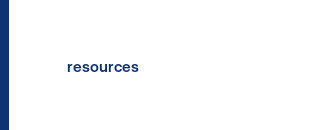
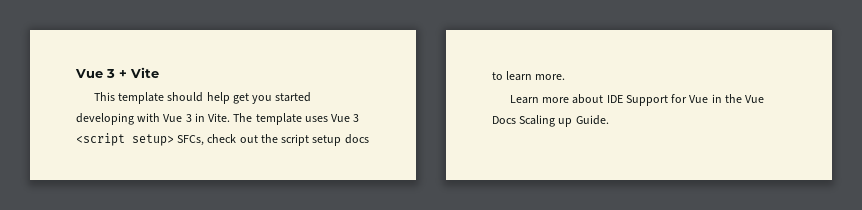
[67,64,139,72] resources -> [75,67,159,78] [93,92,312,104] [76,113,360,125] [76,133,369,146] [492,71,566,81] [509,94,765,106] [492,115,609,127] Vue 3 + Vite // This template should help get you started developing with Vue 3 in Vite. The template uses Vue 3 <script setup> SFCs, check out the script setup docs to learn more. // Learn more about IDE Support for Vue in the Vue Docs Scaling up Guide.

